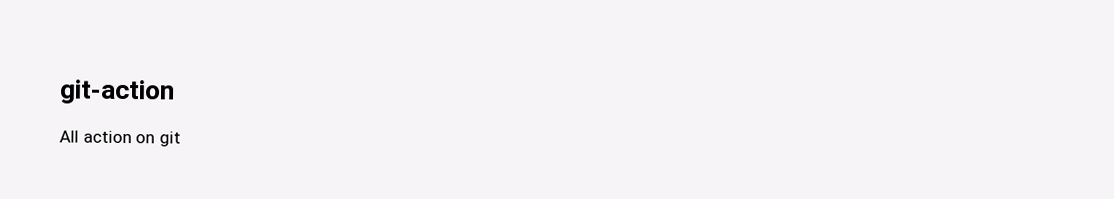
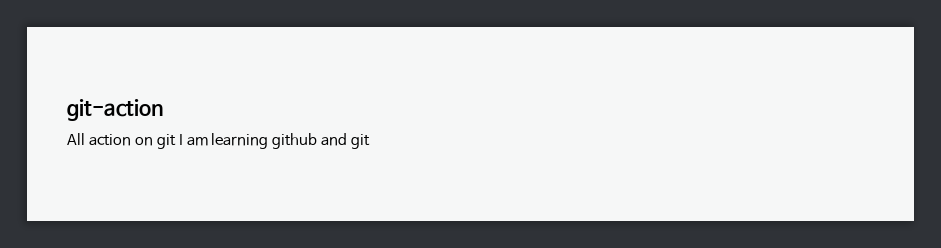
(181, 139) none -> [178,133,371,149] I am learning github and git

